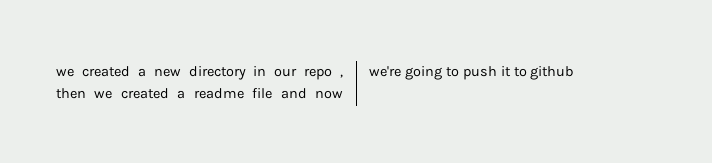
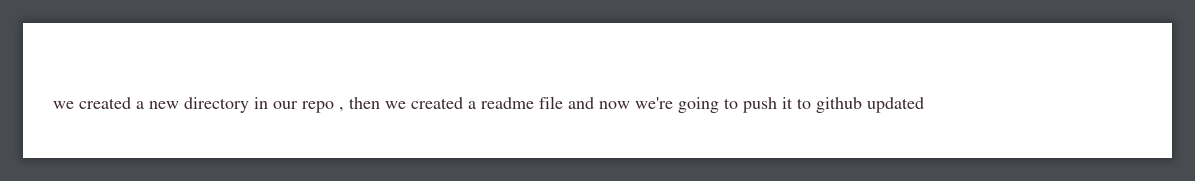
(575, 73) none -> [867,97,924,113] updated

